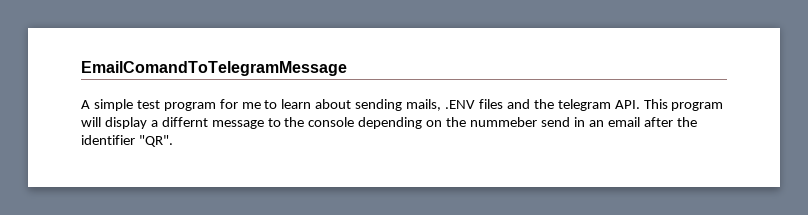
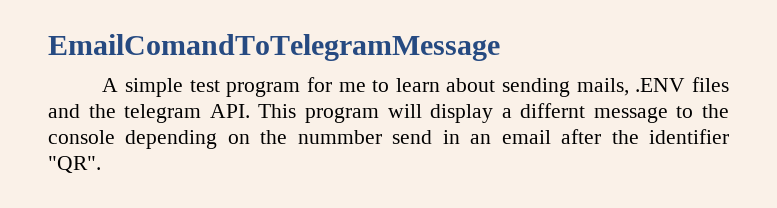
[470,117,538,127] nummeber -> [297,130,382,144] nummber

